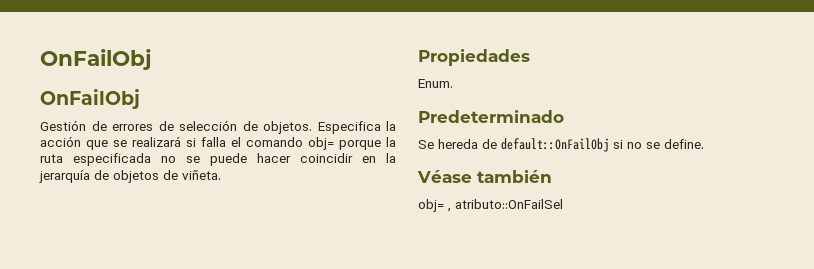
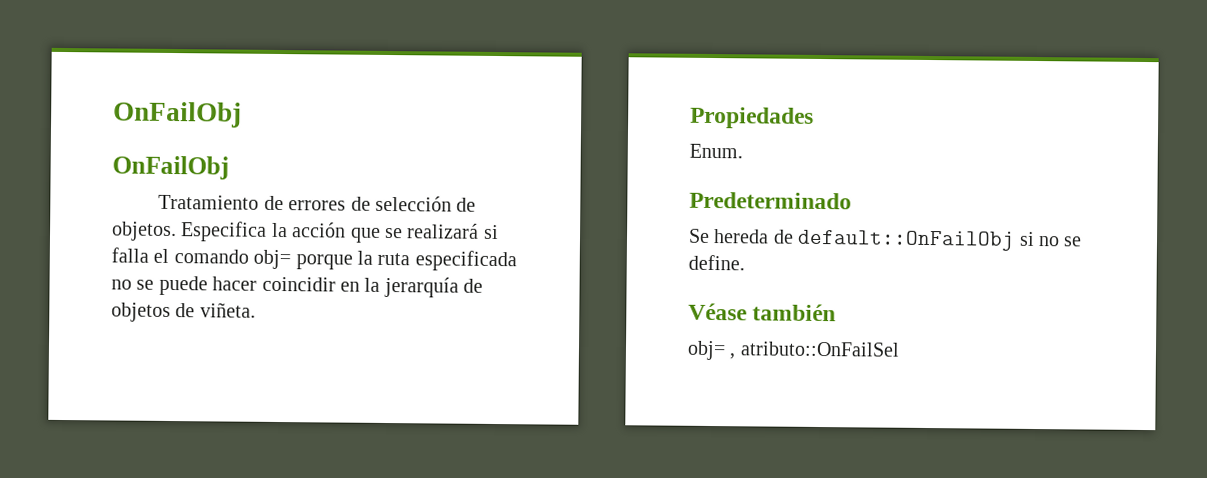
[40,120,86,131] Gestión -> [158,194,260,210] Tratamiento

